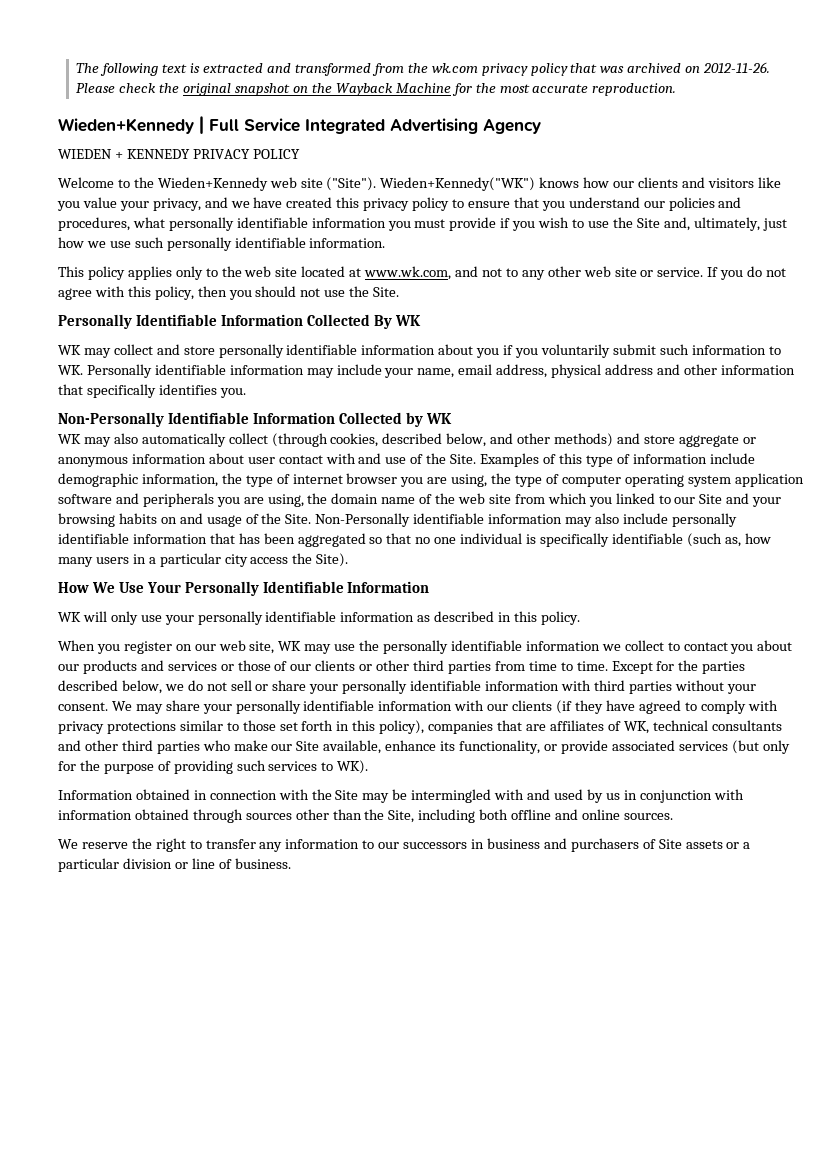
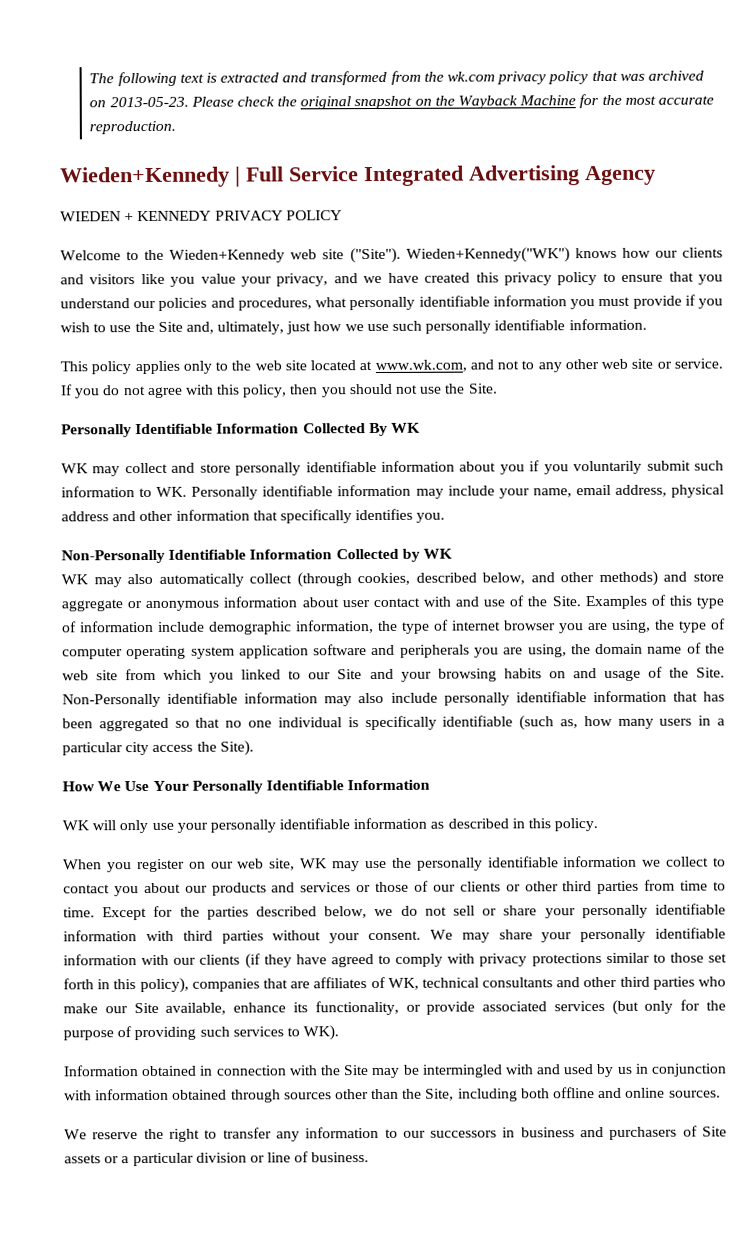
[703,62,771,73] 2012-11-26. -> [109,96,189,108] 2013-05-23.

